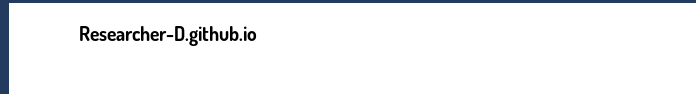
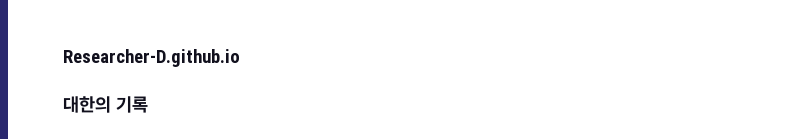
(257, 36) none -> [63,96,148,113] // 대한의 기록

